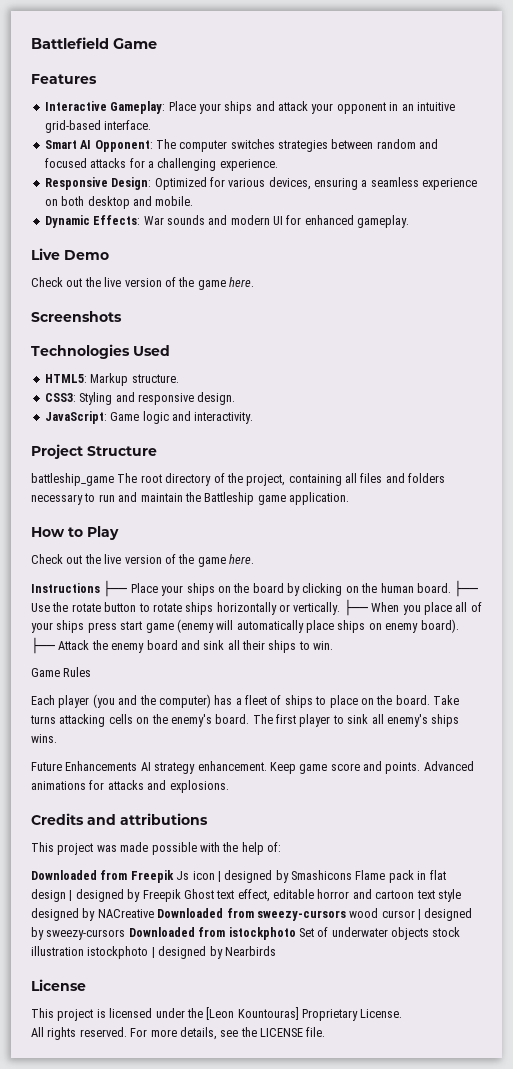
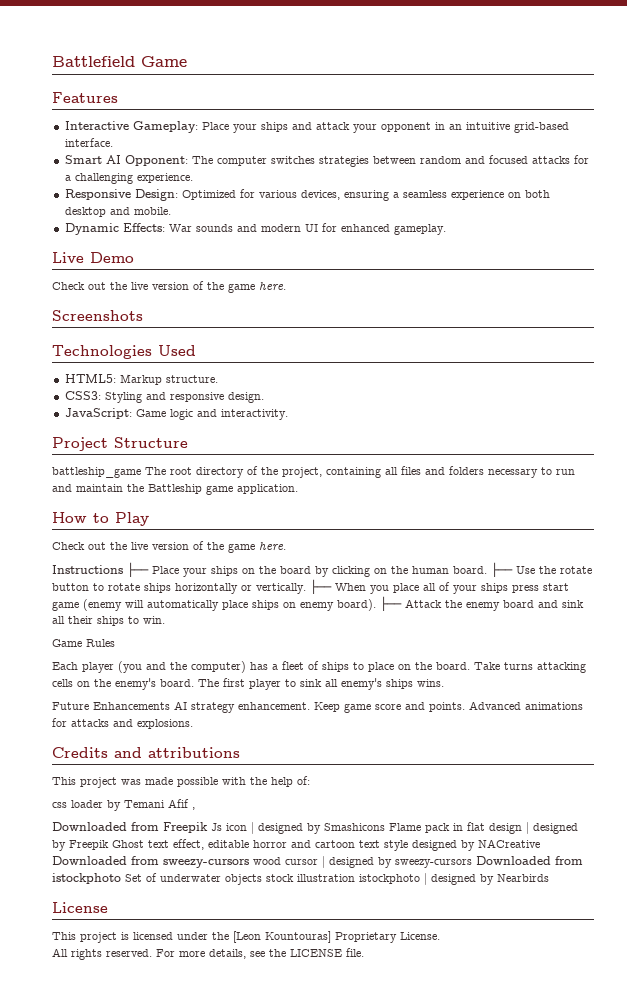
(281, 847) none -> [52,799,195,811] // css loader by Temani Afif ,

